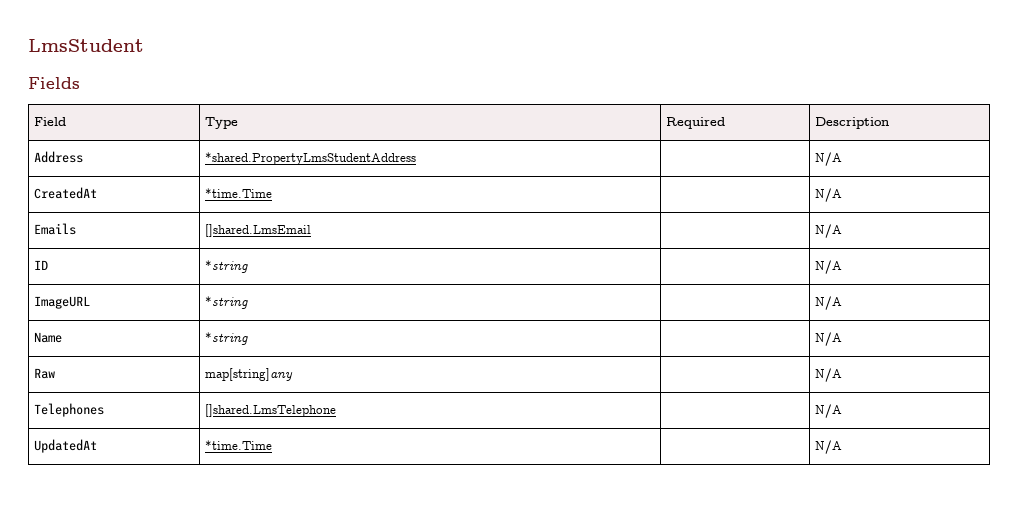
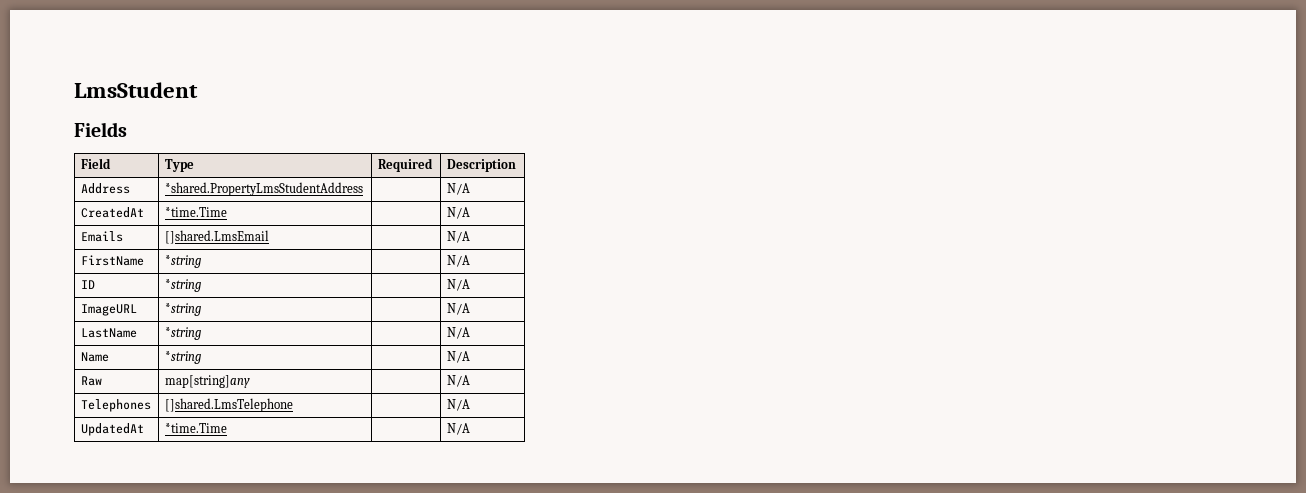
(843, 231) none -> [80,255,144,266] [164,255,201,268] [446,255,470,267] // FirstName | *string | | N/A
(843, 303) none -> [80,328,137,338] [164,327,201,340] [446,327,470,339] // LastName | *string | | N/A

